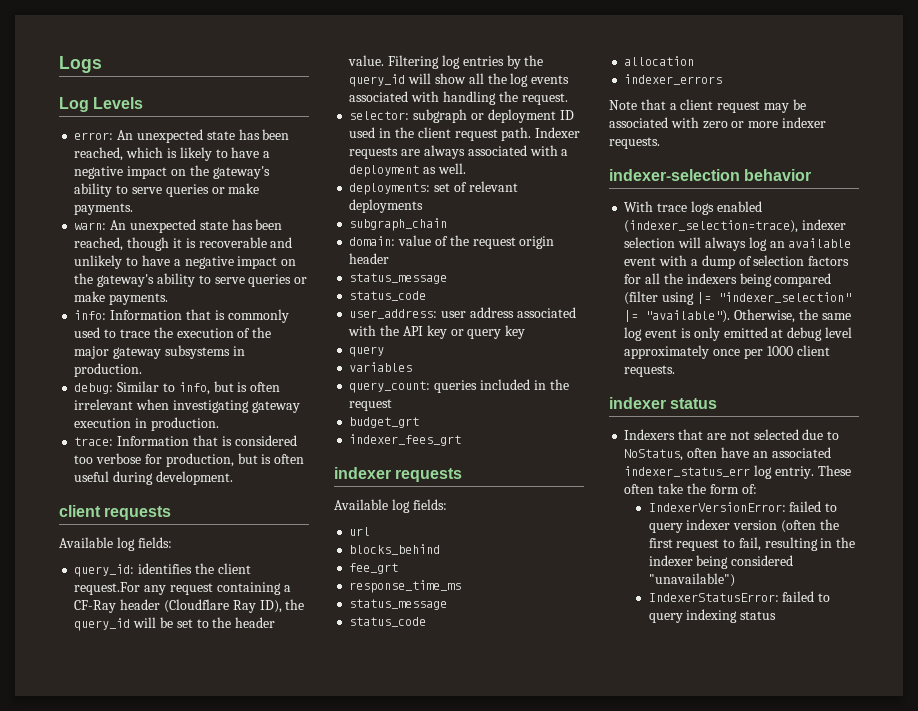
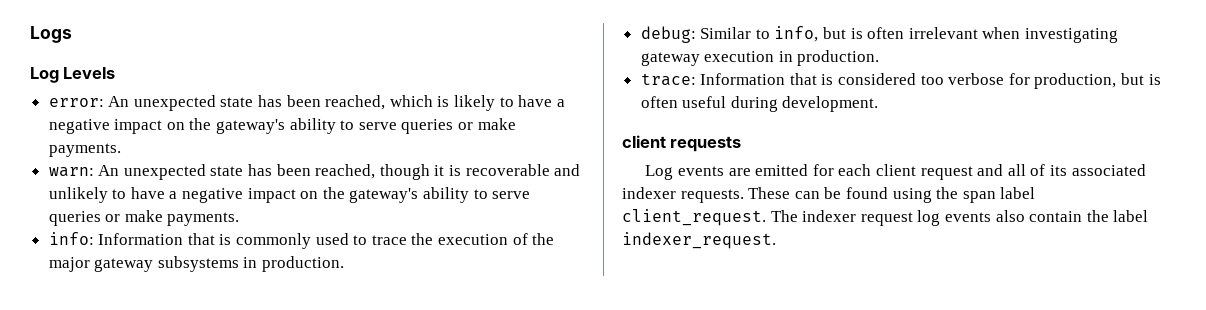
[59,537,172,551] [74,563,251,577] [74,582,291,595] [74,599,305,613] [74,617,276,631] [348,55,544,69] [349,73,570,87] [349,91,568,105] [349,109,574,123] [349,127,581,141] [349,145,569,159] [349,163,466,177] [349,181,518,195] [349,199,424,213] [349,218,448,231] [349,235,555,249] [349,253,390,264] [349,273,448,284] [349,291,427,301] [349,307,576,319] [348,325,526,339] [349,346,385,357] [349,362,413,372] [349,379,569,393] [349,399,393,411] [349,417,420,428] [349,434,462,446] [334,467,463,482] [334,499,447,513] [349,527,371,536] [349,544,441,555] [349,563,399,574] [349,580,462,593] [349,599,448,610] [349,617,427,627] [624,56,695,66] [624,74,723,85] [609,99,806,113] [609,117,826,129] [609,137,660,149] [609,169,812,181] [624,201,762,215] [624,219,847,233] [624,237,852,251] [624,255,850,269] [624,273,832,287] [624,291,851,305] [624,309,851,323] [624,327,852,341] [624,345,830,359] [624,365,676,377] [609,397,718,409] [624,429,840,440] [624,447,831,461] [624,465,851,479] [624,483,757,494] [648,501,838,512] [648,519,839,533] [648,537,856,551] [648,555,794,569] [648,573,735,587] [648,591,831,602] [648,609,777,623] Available log fields: // query_id: identifies the client request.For any request containing a CF-Ray header (Cloudflare Ray ID), the query_id will be set to the header value. Filtering log entries by the query_id will show all the log events associated with handling the request. // selector: subgraph or deployment ID used in the client request path. Indexer requests are always associated with a deployment as well. // deployments: set of relevant deployments // subgraph_chain // domain: value of the request origin header // status_message // status_code // user_address: user address associated with the API key or query key // query // variables // query_count: queries included in the request // budget_grt // indexer_fees_grt // indexer requests // Available log fields: // url // blocks_behind // fee_grt // response_time_ms // status_message // status_code // allocation // indexer_errors // Note that a client request may be associated with zero or more indexer requests. // indexer-selection behavior // With trace logs enabled (indexer_selection=trace), indexer selection will always log an available event with a dump of selection factors for all the indexers being compared (filter using |= "indexer_selection" |= "available"). Otherwise, the same log event is only emitted at debug level approximately once per 1000 client requests. // indexer status // Indexers that are not selected due to NoStatus, often have an associated indexer_status_err log entriy. These often take the form of: // IndexerVersionError: failed to query indexer version (often the first request to fail, resulting in the indexer being considered "unavailable") // IndexerStatusError: failed to query indexing status -> [645,164,1146,180] [622,187,1036,203] [622,209,1149,226] [622,232,776,249] Log events are emitted for each client request and all of its associated indexer requests. These can be found using the span label client_request. The indexer request log events also contain the label indexer_request.

